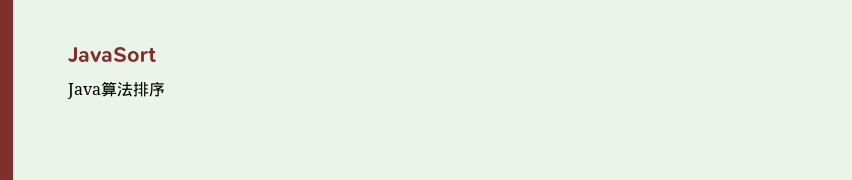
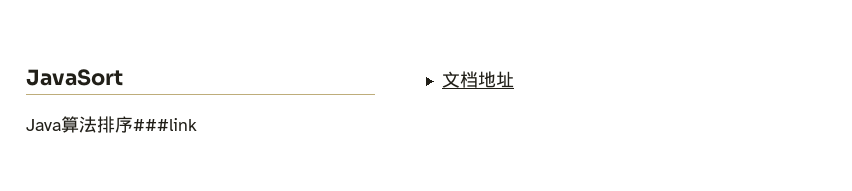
(165, 89) none -> [133,118,197,131] [441,71,514,88] ###link // 文档地址

